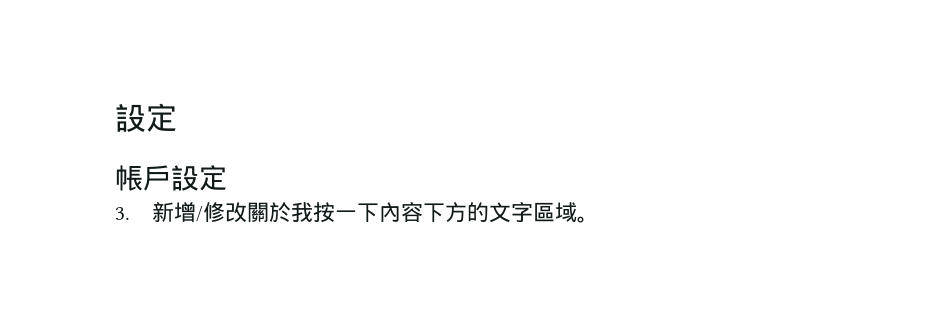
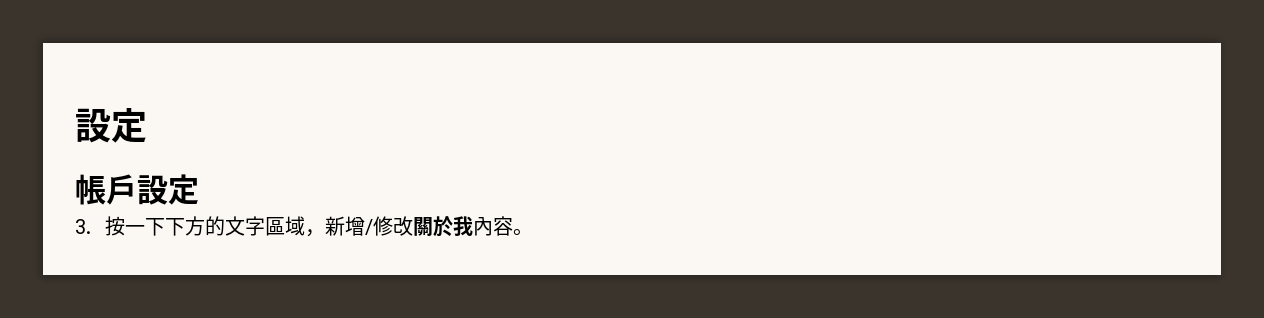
(130, 213) none -> [105,216,326,237] 按一下下方的文字區域，
[313,202,578,223] 按一下內容下方的文字區域 -> [473,216,514,236] 內容

